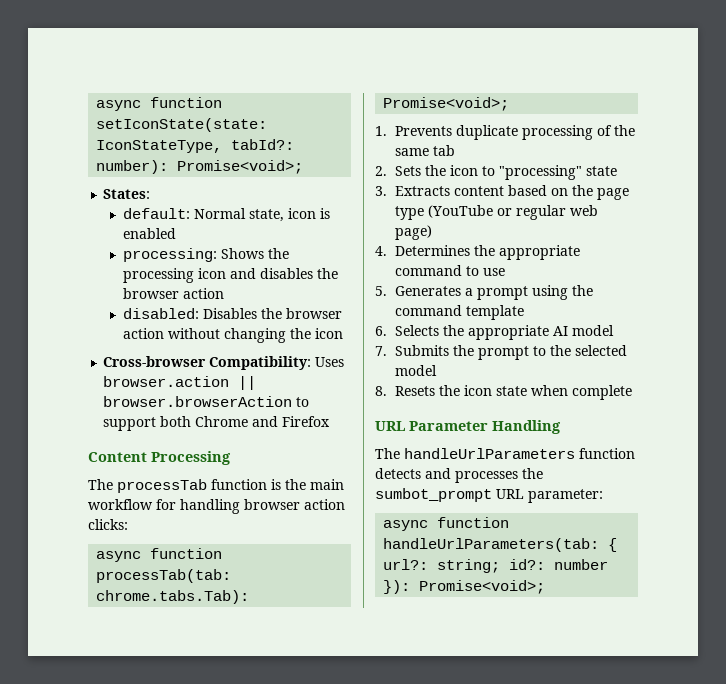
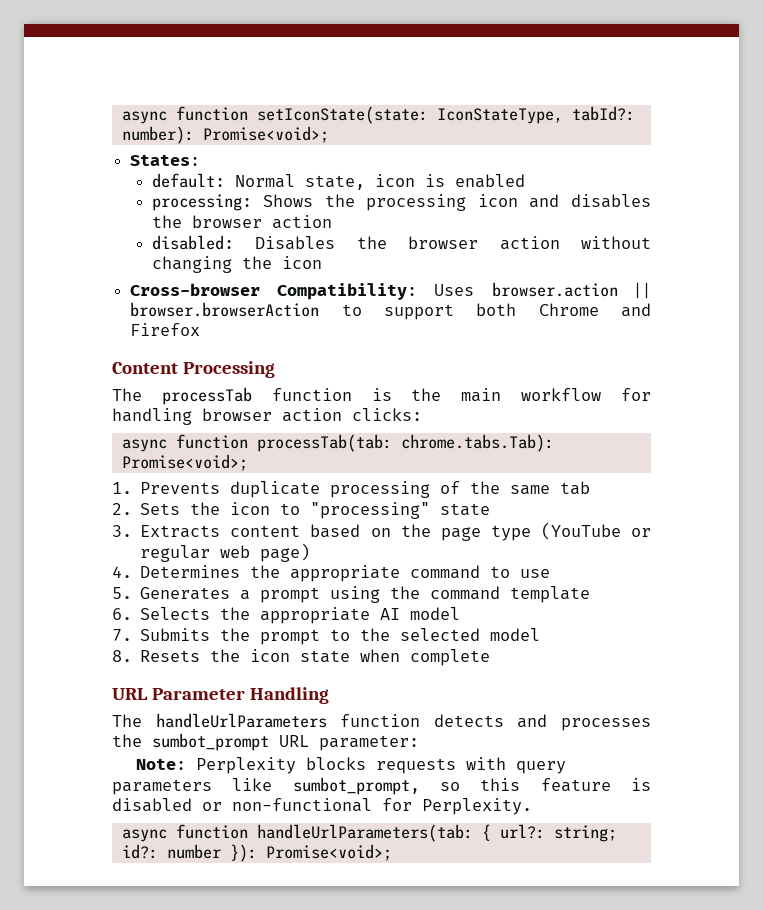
(603, 496) none -> [135,757,566,774] [112,777,651,795] [112,798,532,815] // Note: Perplexity blocks requests with query parameters like sumbot_prompt, so this feature is disabled or non-functional for Perplexity.

